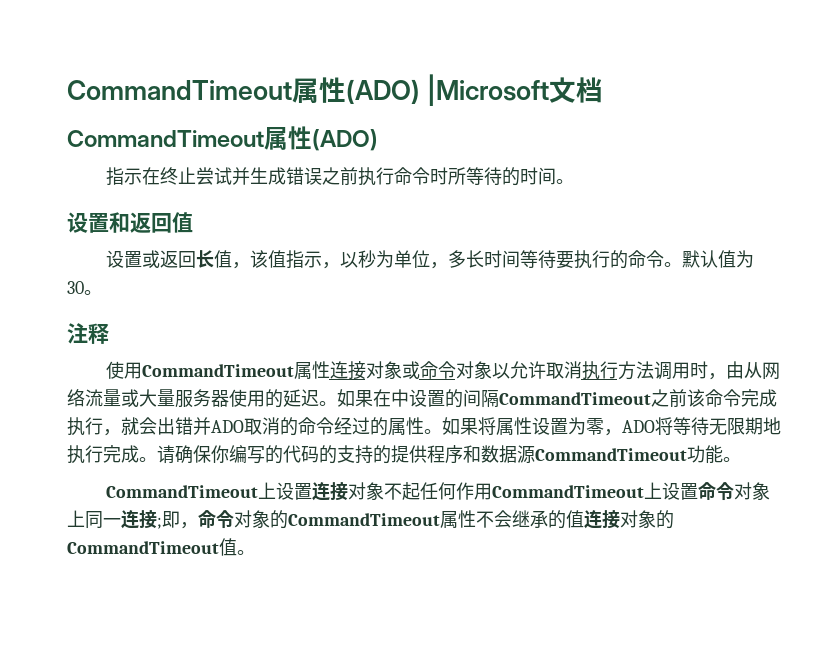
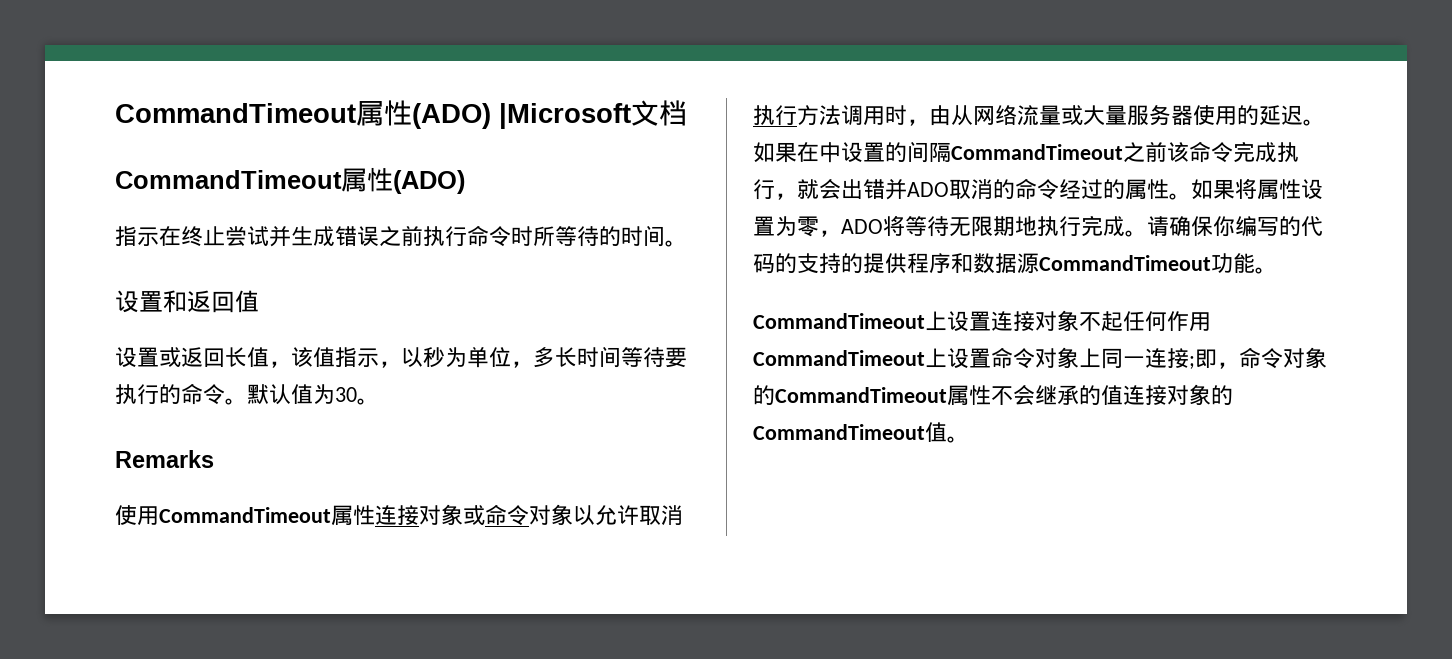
[67,323,109,344] 注释 -> [115,450,214,468] Remarks

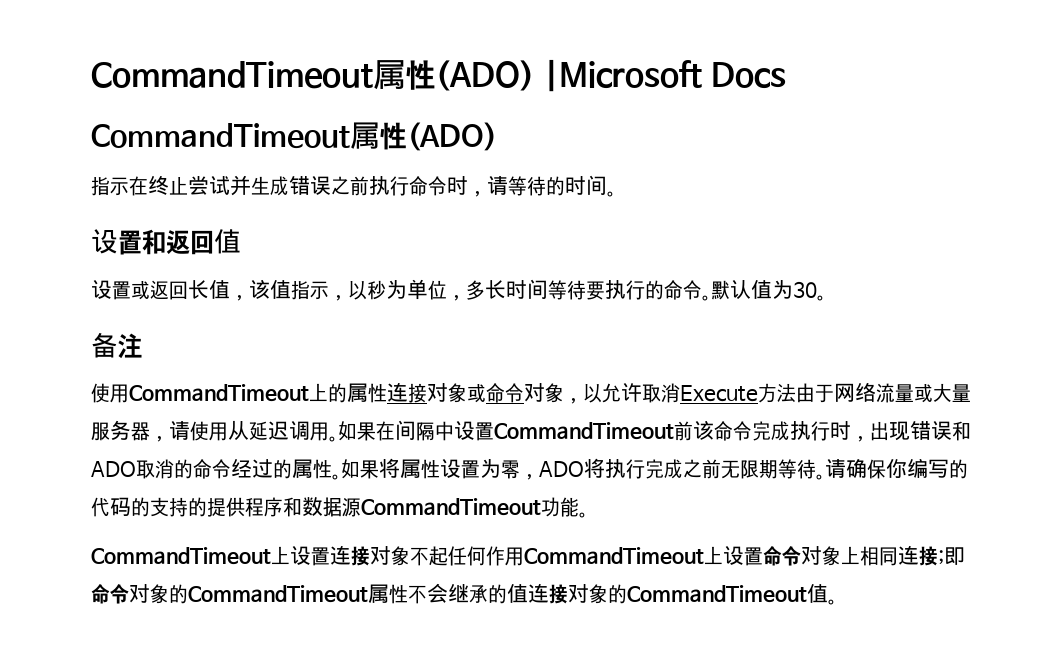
[631,100,687,126] 文档 -> [710,62,786,89] Docs
[533,226,555,246] 所 -> [468,176,508,197] ，请
[115,450,214,468] Remarks -> [91,332,142,359] 备注
(331, 515) none -> [308,383,347,403] 上的
(573, 514) none -> [563,398,583,404] ，
[753,105,973,126] 执行方法调用时，由从 -> [679,383,834,403] Execute方法由于
[1193,105,1325,126] [753,141,1145,163] 使用的延迟。如果在中设置的间隔CommandTimeout之 -> [150,420,674,442] ，请使用从延迟调用。如果在间隔中设置CommandTimeout
[775,179,907,200] ，就会出错并 -> [829,421,971,442] 时，出现错误和
[905,215,1125,237] 等待无限期地执行完成 -> [605,459,816,479] 执行完成之前无限期等待
[1101,348,1145,369] 同一 -> [859,546,898,566] 相同
[1217,362,1239,369] ， -> (965, 556) none

